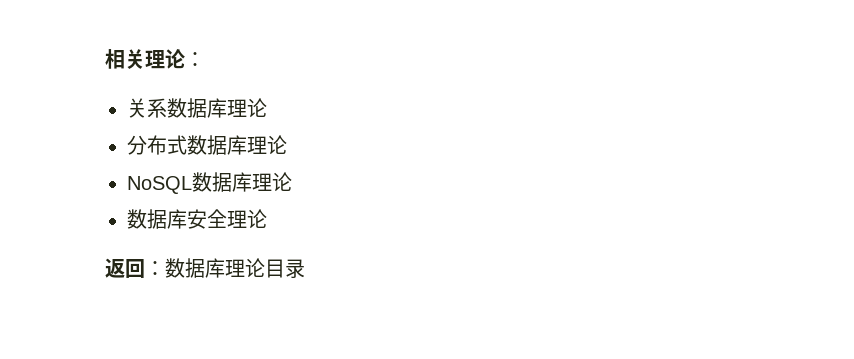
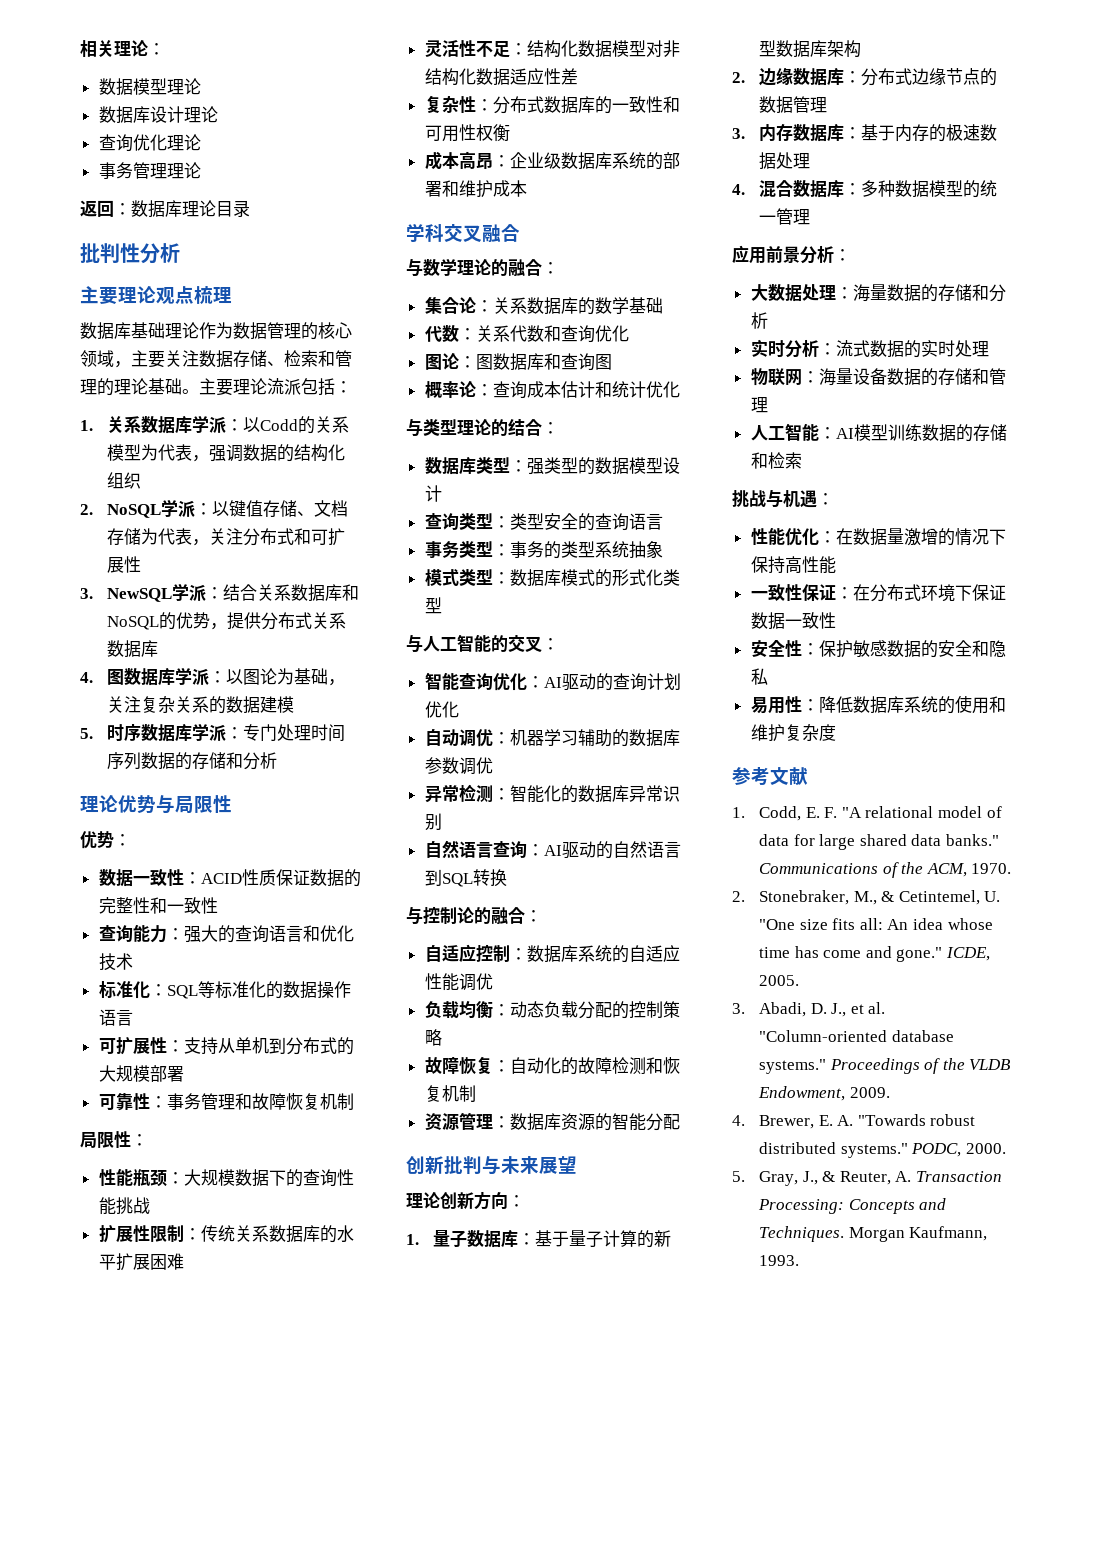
[127,98,267,118] [127,135,287,155] [127,172,292,194] [127,209,227,229] 关系数据库理论 // 分布式数据库理论 // NoSQL数据库理论 // 数据库安全 -> [98,78,201,96] [98,106,218,124] [98,134,201,152] [98,162,167,179] 数据模型理论 // 数据库设计理论 // 查询优化理论 // 事务管理
(305, 268) none -> [80,243,180,264] [80,286,232,305] [80,322,352,340] [80,350,352,368] [80,378,352,396] [80,415,350,434] [107,444,346,462] [107,472,142,489] [80,499,349,518] [107,528,346,546] [107,556,142,573] [80,583,360,602] [107,612,347,630] [107,640,159,658] [80,667,346,686] [107,696,295,714] [80,723,346,742] [107,752,278,770] [80,795,232,814] [80,831,131,849] [98,869,361,887] [98,897,218,914] [98,924,354,943] [98,953,133,971] [98,981,351,999] [98,1009,133,1026] [98,1037,354,1055] [98,1065,184,1082] [98,1093,354,1111] [80,1131,148,1148] [98,1168,354,1187] [98,1197,150,1215] [98,1225,354,1243] [98,1253,184,1271] [424,40,680,58] [424,68,578,86] [424,95,680,114] [424,124,510,142] [424,151,680,170] [424,180,527,198] [406,223,520,242] [406,258,559,276] [424,297,663,315] [424,325,629,343] [424,353,612,371] [424,381,680,399] [406,418,559,436] [424,457,680,475] [424,485,442,502] [424,513,663,531] [424,541,663,559] [424,569,680,587] [424,597,442,614] [406,634,559,653] [424,672,681,691] [424,701,459,718] [424,728,680,747] [424,757,493,775] [424,784,680,803] [424,813,442,831] [424,840,681,859] [424,869,507,887] [406,906,542,924] [424,944,680,963] [424,973,493,991] [424,1001,680,1019] [424,1029,442,1046] [424,1056,680,1075] [424,1085,476,1102] [424,1112,680,1131] [406,1156,577,1175] [406,1191,525,1210] [406,1230,672,1248] [759,40,862,58] [732,68,998,86] [759,96,828,114] [732,123,998,142] [759,152,811,170] [732,180,998,198] [759,208,811,225] [732,245,851,264] [750,284,1006,302] [750,312,768,329] [750,339,989,358] [750,368,1006,386] [750,397,768,413] [750,423,1007,442] [750,452,802,469] [732,489,834,508] [750,527,1006,546] [750,556,836,574] [750,584,1006,602] [750,612,836,630] [750,640,1006,658] [750,668,768,685] [750,695,1006,714] [750,724,836,742] [732,767,808,785] [732,806,1002,821] [759,834,999,850] [759,862,1012,878] [732,890,1001,905] [759,918,993,930] [759,946,990,962] [759,975,800,986] [732,1002,886,1017] [759,1030,954,1042] [759,1058,1012,1074] [758,1086,890,1101] [732,1114,976,1129] [759,1142,1006,1158] [732,1171,1002,1186] [758,1198,947,1214] [759,1226,988,1242] [759,1255,800,1266] // 批判性分析 // 主要理论观点梳理 // 数据库基础理论作为数据管理的核心领域，主要关注数据存储、检索和管理的理论基础。主要理论流派包括： // 1.关系数据库学派：以Codd的关系模型为代表，强调数据的结构化组织 // 2. NoSQL学派：以键值存储、文档存储为代表，关注分布式和可扩展性 // 3. NewSQL学派：结合关系数据库和NoSQL的优势，提供分布式关系数据库 // 4.图数据库学派：以图论为基础，关注复杂关系的数据建模 // 5.时序数据库学派：专门处理时间序列数据的存储和分析 // 理论优势与局限性 // 优势： // 数据一致性：ACID性质保证数据的完整性和一致性 // 查询能力：强大的查询语言和优化技术 // 标准化：SQL等标准化的数据操作语言 // 可扩展性：支持从单机到分布式的大规模部署 // 可靠性：事务管理和故障恢复机制 // 局限性： // 性能瓶颈：大规模数据下的查询性能挑战 // 扩展性限制：传统关系数据库的水平扩展困难 // 灵活性不足：结构化数据模型对非结构化数据适应性差 // 复杂性：分布式数据库的一致性和可用性权衡 // 成本高昂：企业级数据库系统的部署和维护成本 // 学科交叉融合 // 与数学理论的融合： // 集合论：关系数据库的数学基础 // 代数：关系代数和查询优化 // 图论：图数据库和查询图 // 概率论：查询成本估计和统计优化 // 与类型理论的结合： // 数据库类型：强类型的数据模型设计 // 查询类型：类型安全的查询语言 // 事务类型：事务的类型系统抽象 // 模式类型：数据库模式的形式化类型 // 与人工智能的交叉： // 智能查询优化：AI驱动的查询计划优化 // 自动调优：机器学习辅助的数据库参数调优 // 异常检测：智能化的数据库异常识别 // 自然语言查询：AI驱动的自然语言到SQL转换 // 与控制论的融合： // 自适应控制：数据库系统的自适应性能调优 // 负载均衡：动态负载分配的控制策略 // 故障恢复：自动化的故障检测和恢复机制 // 资源管理：数据库资源的智能分配 // 创新批判与未来展望 // 理论创新方向： // 1.量子数据库：基于量子计算的新型数据库架构 // 2.边缘数据库：分布式边缘节点的数据管理 // 3.内存数据库：基于内存的极速数据处理 // 4.混合数据库：多种数据模型的统一管理 // 应用前景分析： // 大数据处理：海量数据的存储和分析 // 实时分析：流式数据的实时处理 // 物联网：海量设备数据的存储和管理 // 人工智能：AI模型训练数据的存储和检索 // 挑战与机遇： // 性能优化：在数据量激增的情况下保持高性能 // 一致性保证：在分布式环境下保证数据一致性 // 安全性：保护敏感数据的安全和隐私 // 易用性：降低数据库系统的使用和维护复杂度 // 参考文献 // 1. Codd, E. F. "A relational model of data for large shared data banks." Communications of the ACM, 1970. // 2. Stonebraker, M., & Cetintemel, U. "One size fits all: An idea whose time has come and gone." ICDE, 2005. // 3. Abadi, D. J., et al. "Column-oriented database systems." Proceedings of the VLDB Endowment, 2009. // 4. Brewer, E. A. "Towards robust distributed systems." PODC, 2000. // 5. Gray, J., & Reuter, A. Transaction Processing: Concepts and Techniques. Morgan Kaufmann, 1993.

